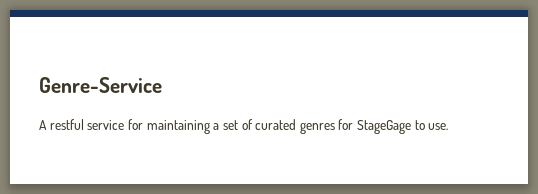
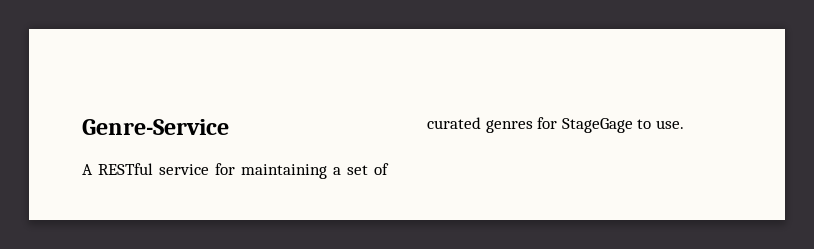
[49,119,84,130] restful -> [98,163,153,175] RESTful

